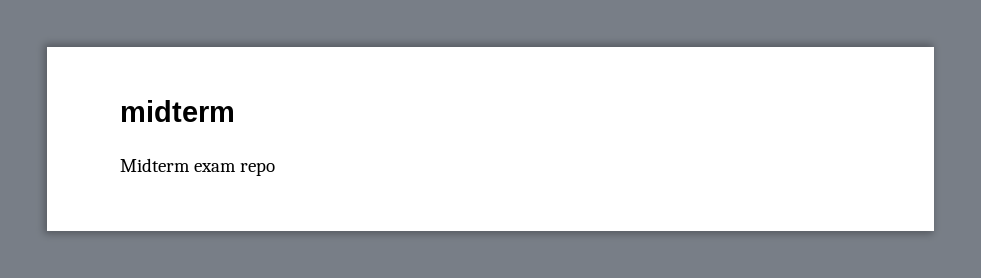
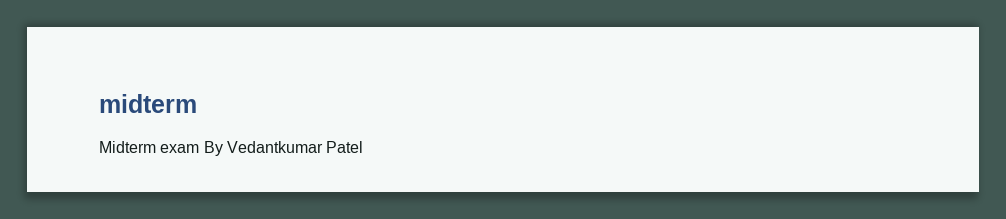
[240,162,276,176] repo -> [203,141,364,156] By Vedantkumar Patel

